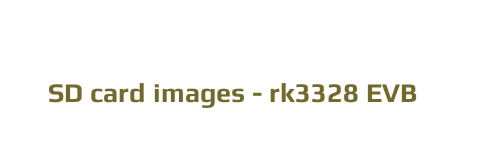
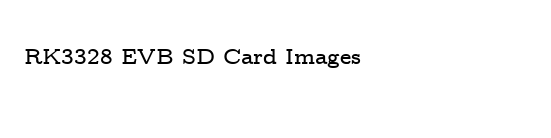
[48,83,418,108] SD card images - rk3328 EVB -> [24,49,361,68] RK3328 EVB SD Card Images

